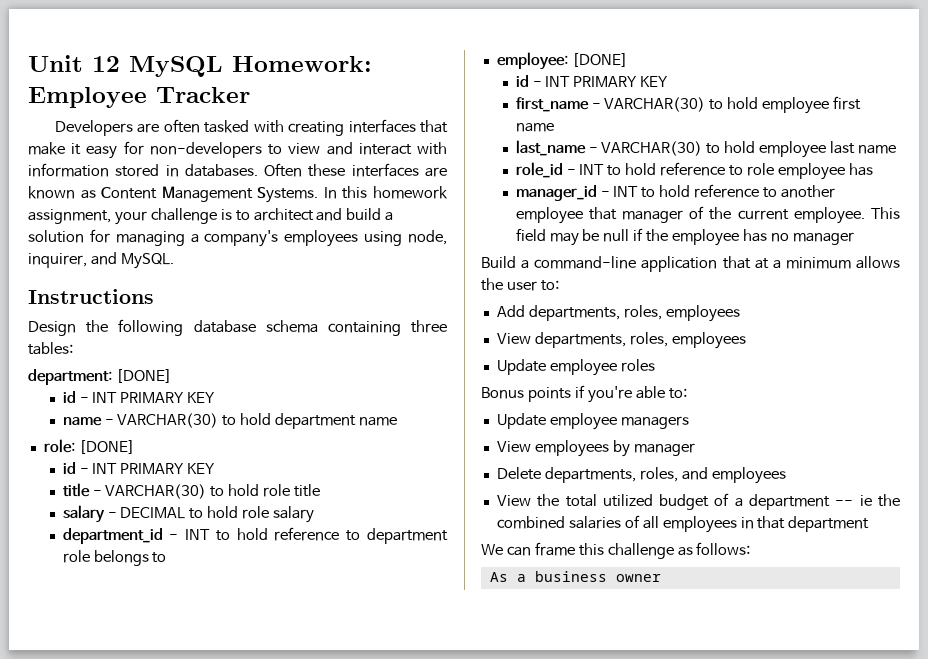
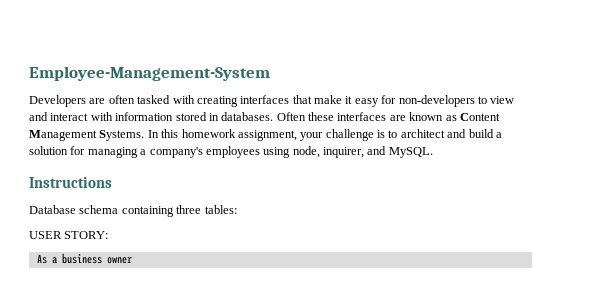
[28,55,372,77] [28,87,250,108] Unit 12 MySQL Homework: Employee Tracker -> [29,66,270,81] Employee-Management-System
[28,319,256,336] Design the following database -> [29,205,76,214] Database
[28,369,172,385] [62,391,216,403] [62,413,398,429] [43,439,135,454] [62,462,216,474] [62,483,321,499] [62,505,315,523] [62,527,448,544] [62,550,167,566] [496,52,628,70] [515,75,669,87] [515,96,862,114] [515,123,554,132] [515,140,896,158] [515,162,873,180] [515,184,836,201] [515,206,900,224] [515,228,854,246] [481,256,900,272] [481,278,559,291] [496,305,740,322] [496,332,746,349] [496,359,655,376] [481,385,687,403] [496,413,689,430] [496,440,695,457] [496,467,786,484] [496,493,900,510] [496,515,870,533] [481,542,751,559] department: [DONE] // id - INT PRIMARY KEY // name - VARCHAR(30) to hold department name // role: [DONE] // id - INT PRIMARY KEY // title - VARCHAR(30) to hold role title // salary - DECIMAL to hold role salary // department_id - INT to hold reference to department role belongs to // employee: [DONE] // id - INT PRIMARY KEY // first_name - VARCHAR(30) to hold employee first name // last_name - VARCHAR(30) to hold employee last name // role_id - INT to hold reference to role employee has // manager_id - INT to hold reference to another employee that manager of the current employee. This field may be null if the employee has no manager // Build a command-line application that at a minimum allows the user to: // Add departments, roles, employees // View departments, roles, employees // Update employee roles // Bonus points if you're able to: // Update employee managers // View employees by manager // Delete departments, roles, and employees // View the total utilized budget of a department -- ie the combined salaries of all employees in that department // We can frame this challenge as follows: -> [29,231,109,239] USER STORY:

